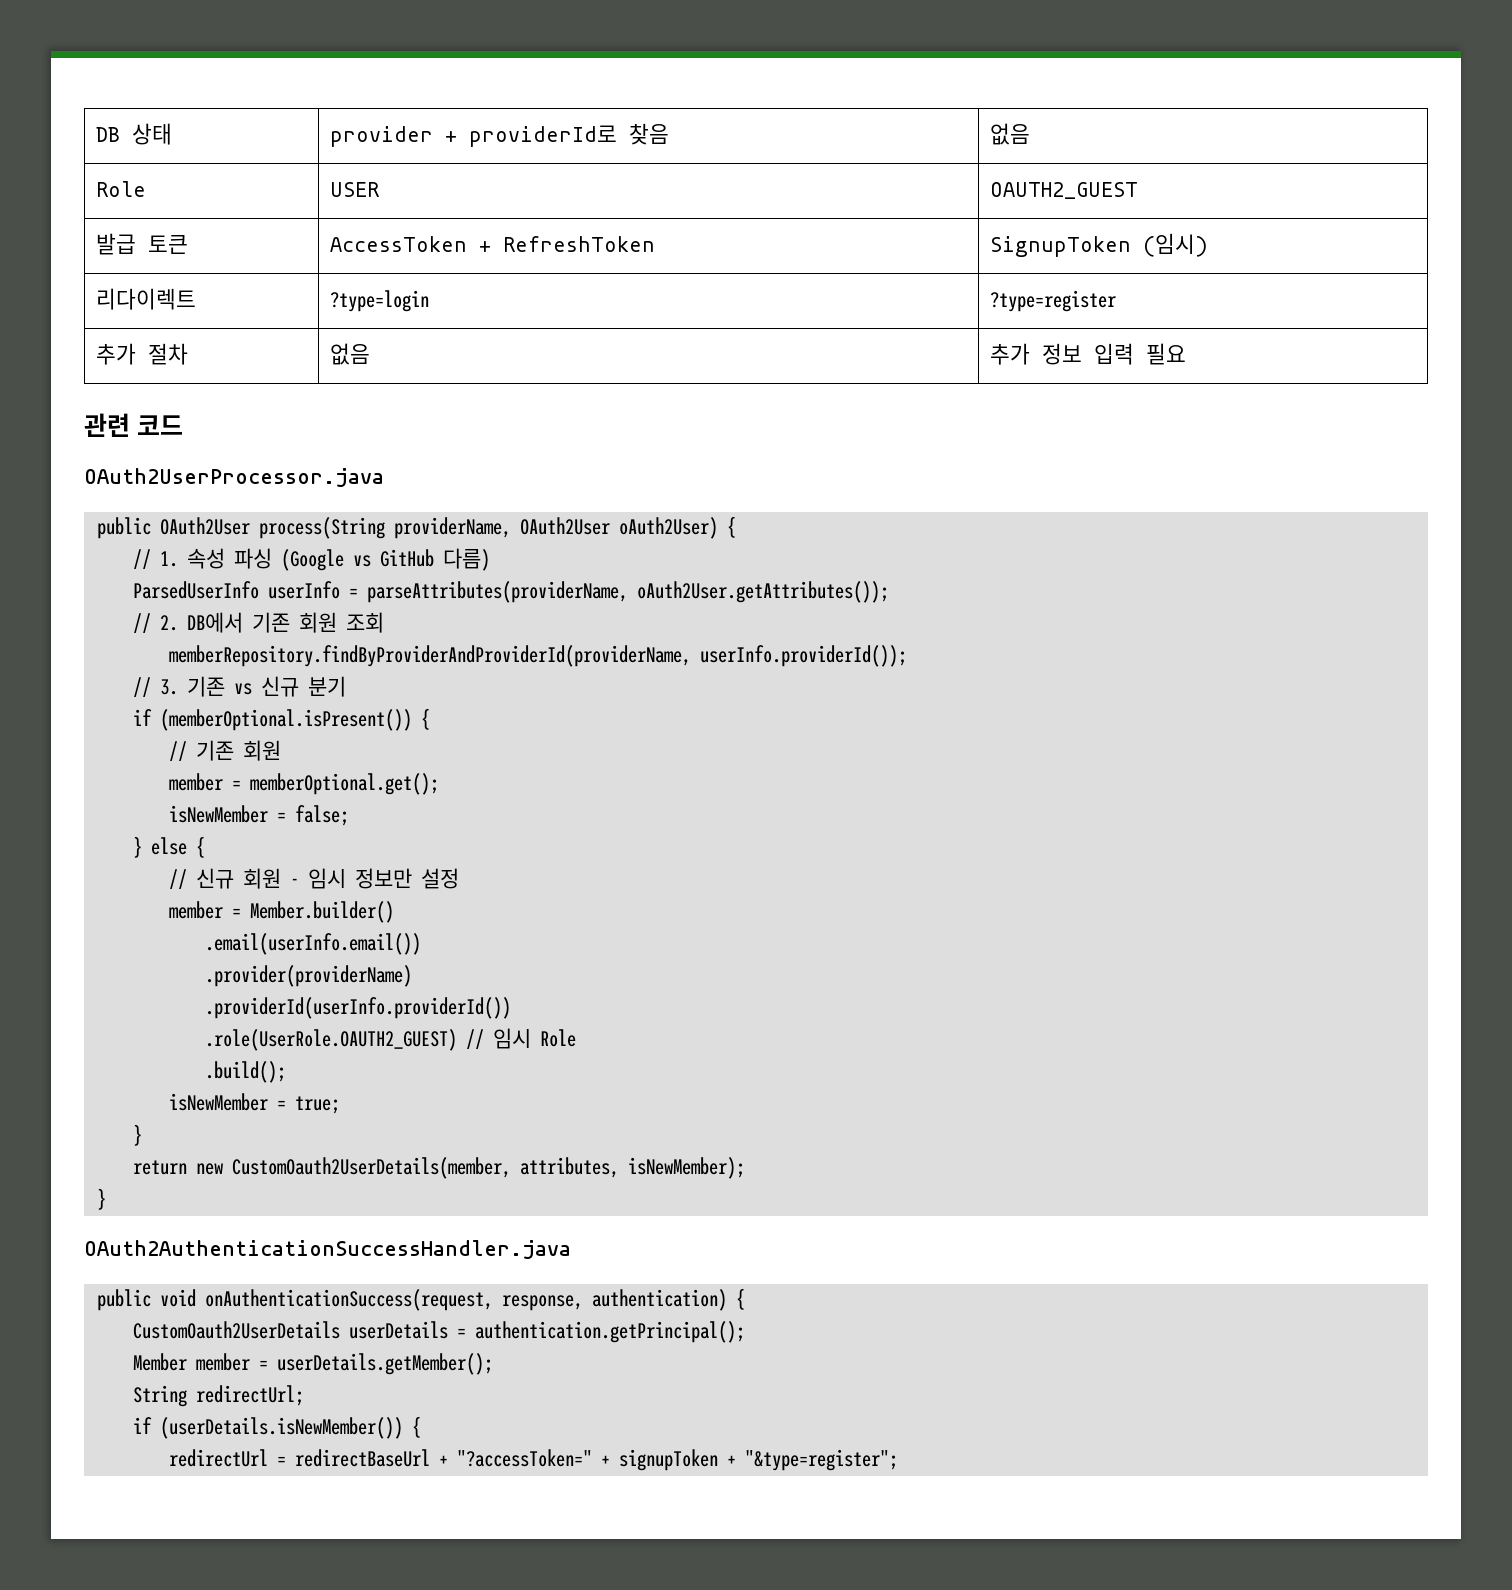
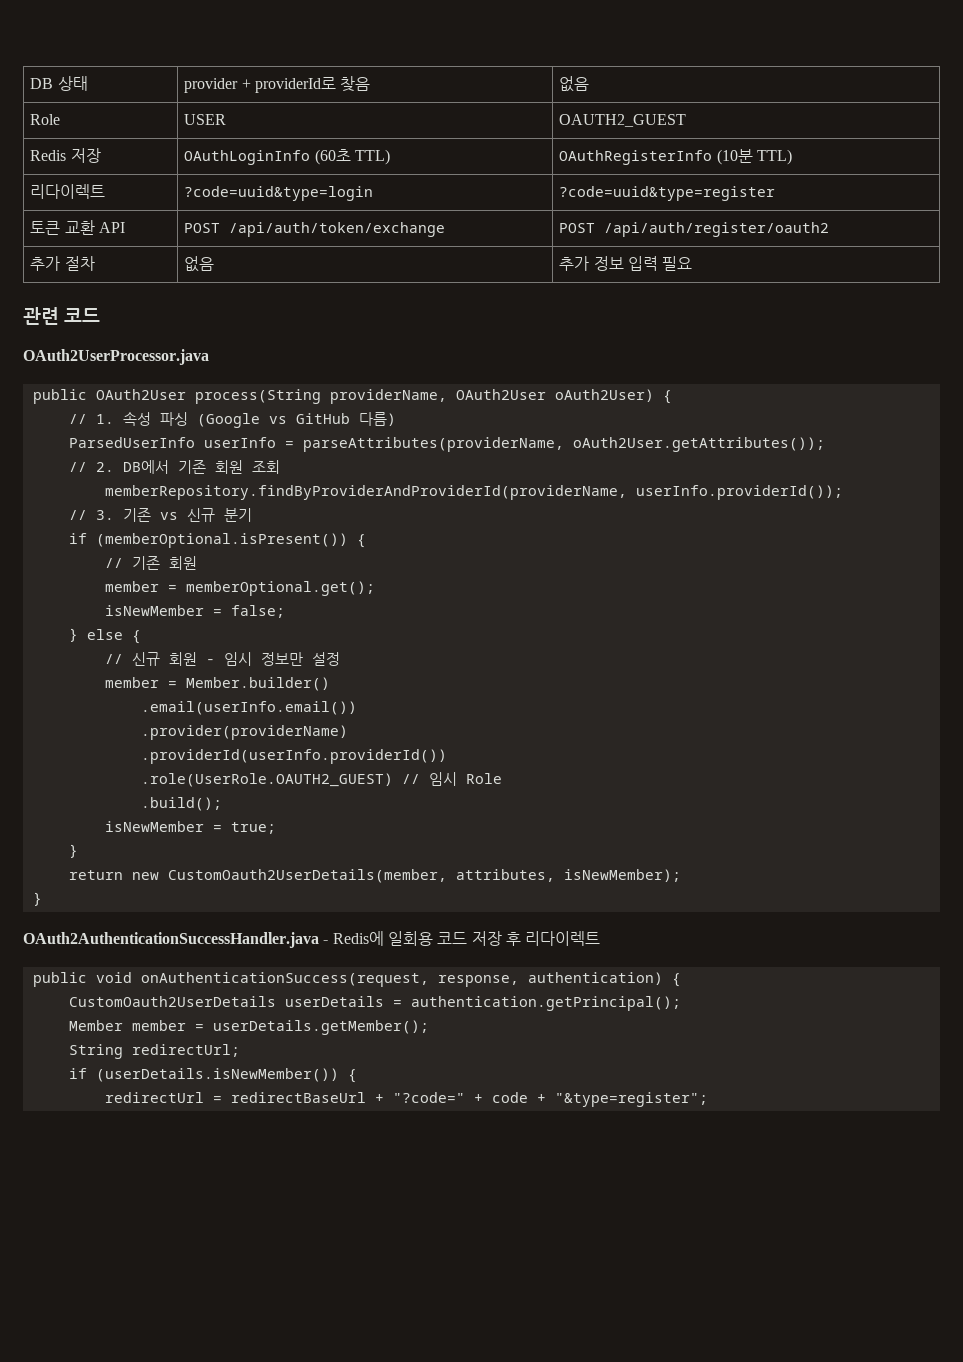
[95,233,188,255] [329,236,655,252] [989,233,1208,257] [95,288,196,310] [329,290,429,312] [989,290,1116,312] 발급 토큰 | AccessToken + RefreshToken | SignupToken (임시) // 리다이렉트 | ?type=login | ?type=register -> [30,148,101,163] [184,149,391,165] [559,149,793,165] [30,184,106,199] [184,186,374,201] [559,186,776,201] [30,220,126,235] [184,222,446,237] [559,222,830,237] Redis 저장 | OAuthLoginInfo (60초 TTL) | OAuthRegisterInfo (10분 TTL) // 리다이렉트 | ?code=uuid&type=login | ?code=uuid&type=register // 토큰 교환 API | POST /api/auth/token/exchange | POST /api/auth/register/oauth2
(571, 1250) none -> [323,931,601,946] - Redis에 일회용 코드 저장 후 리다이렉트
[456,1449,718,1471] "?accessToken=" + signupToken -> [392,1092,528,1103] "?code=" + code

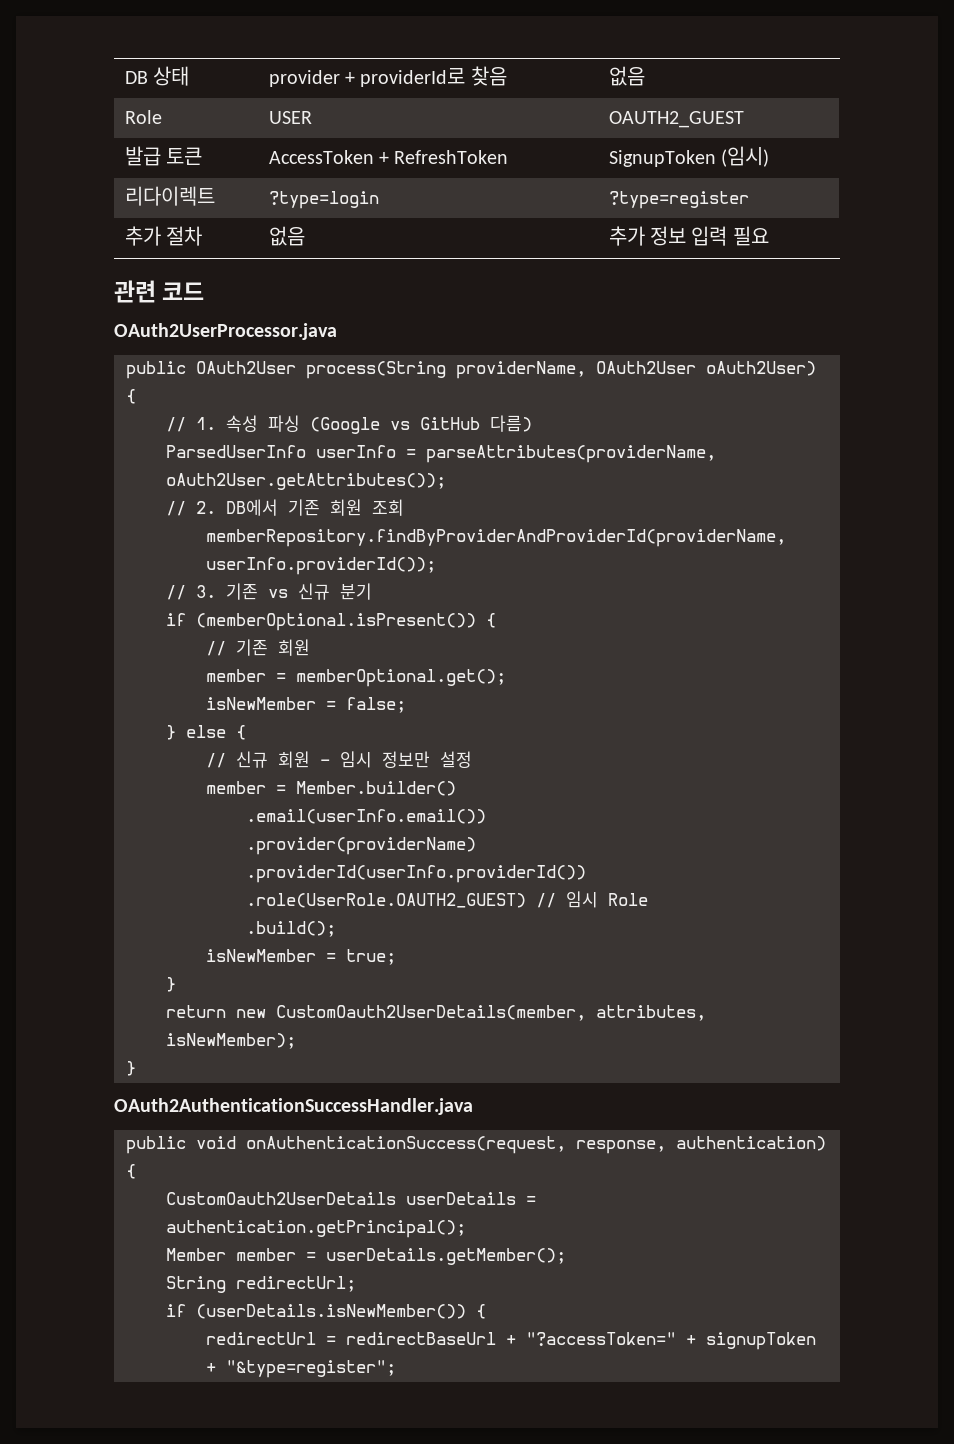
[30,148,101,163] [184,149,391,165] [559,149,793,165] [30,184,106,199] [184,186,374,201] [559,186,776,201] [30,220,126,235] [184,222,446,237] [559,222,830,237] Redis 저장 | OAuthLoginInfo (60초 TTL) | OAuthRegisterInfo (10분 TTL) // 리다이렉트 | ?code=uuid&type=login | ?code=uuid&type=register // 토큰 교환 API | POST /api/auth/token/exchange | POST /api/auth/register/oauth2 -> [124,146,202,166] [268,150,509,164] [608,146,769,167] [124,186,215,206] [268,191,379,209] [608,191,749,209] 발급 토큰 | AccessToken + RefreshToken | SignupToken (임시) // 리다이렉트 | ?type=login | ?type=register
[323,931,601,946] - Redis에 일회용 코드 저장 후 리다이렉트 -> (473, 1106) none
[392,1092,528,1103] "?code=" + code -> [526,1332,816,1350] "?accessToken=" + signupToken

